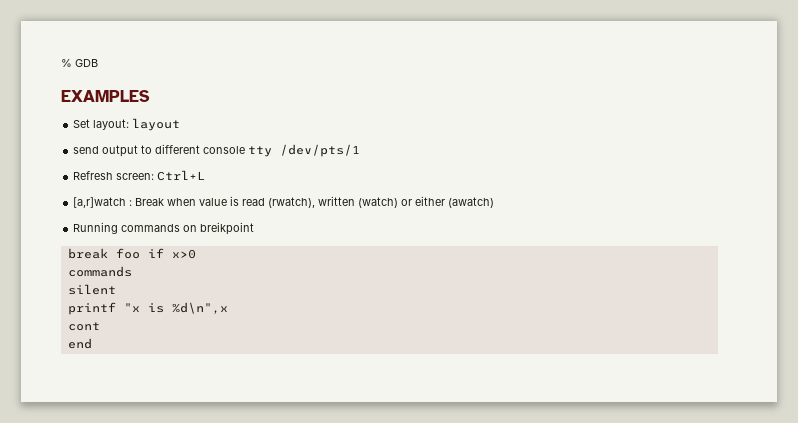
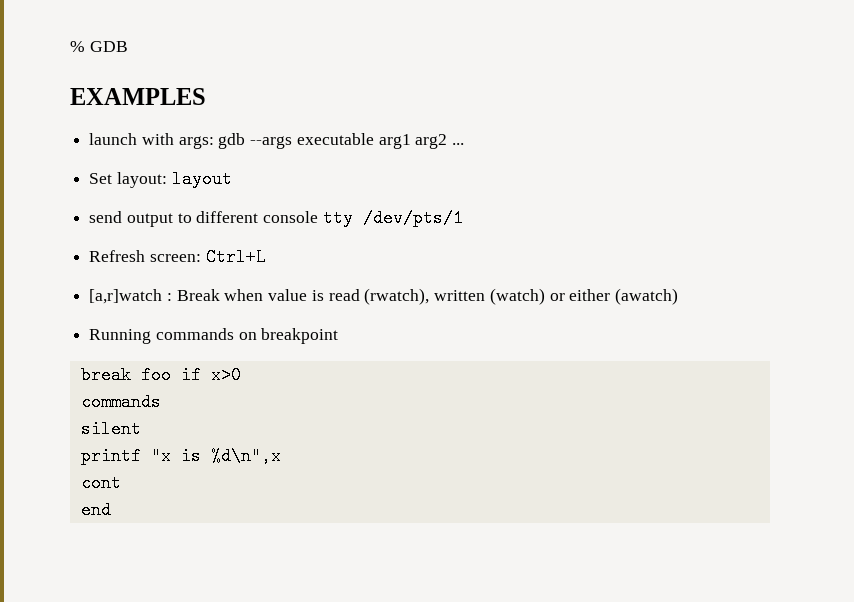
(150, 96) none -> [89,133,465,149] // launch with args: gdb --args executable arg1 arg2 ...
[200,222,255,235] breikpoint -> [261,328,339,344] breakpoint

